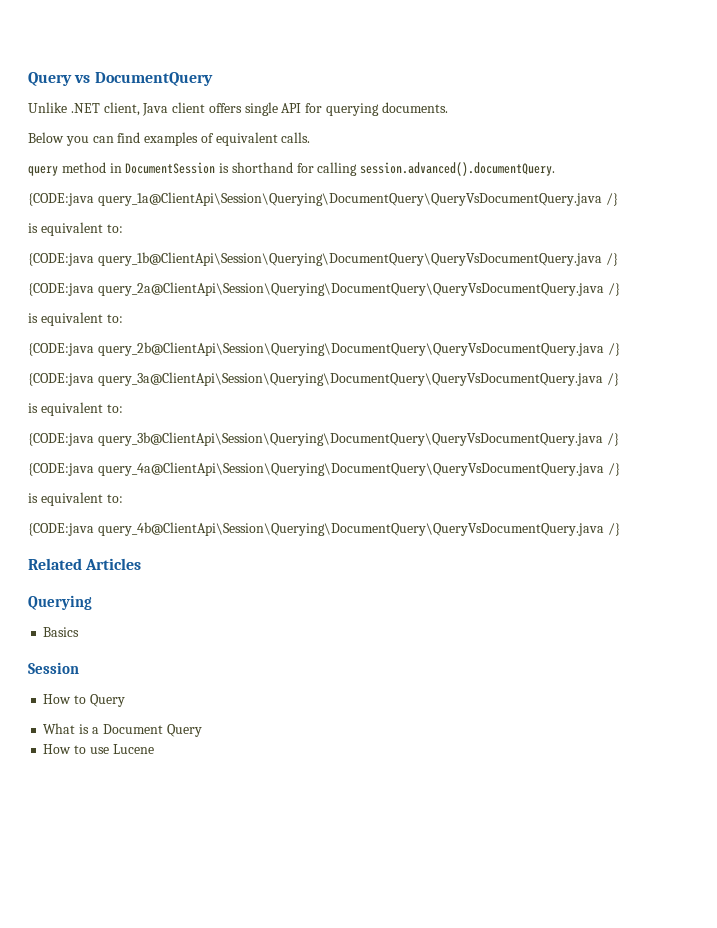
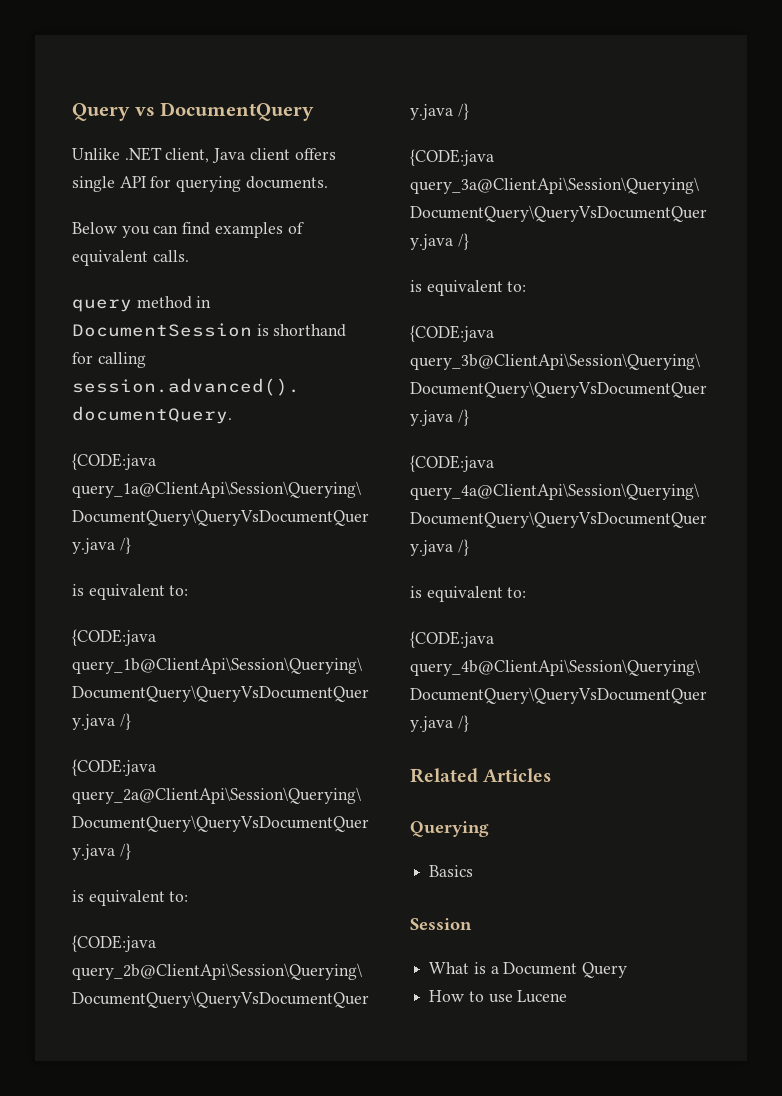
[43,694,125,707] // How to Query -> (472, 924) none

